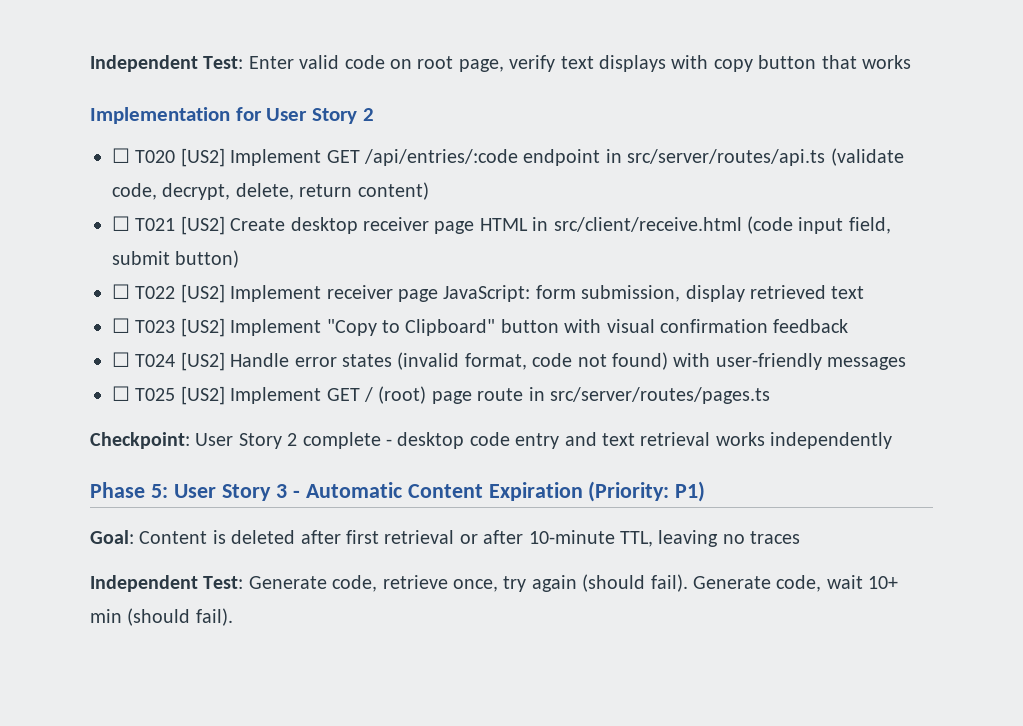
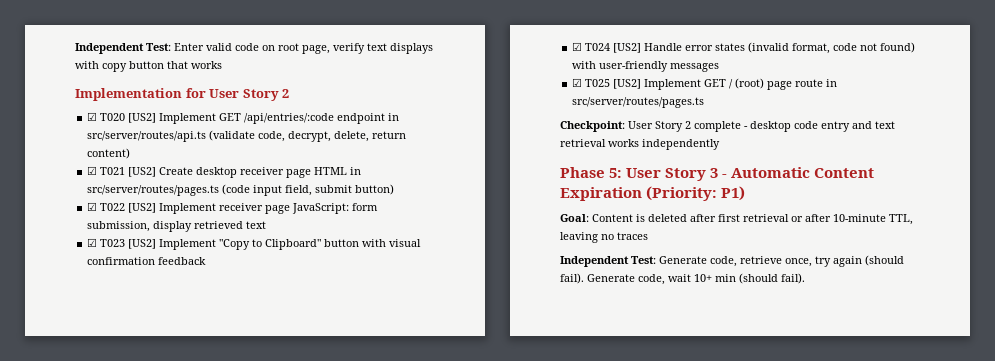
[112,148,130,163] ☐ -> [87,112,98,121] ☑
[112,216,130,231] ☐ -> [87,166,98,175] ☑
[553,217,742,232] src/client/receive.html -> [87,185,220,196] src/server/routes/pages.ts
[112,284,130,299] ☐ -> [87,202,98,211] ☑
[112,318,130,333] ☐ -> [87,238,98,247] ☑
[112,352,130,367] ☐ -> [572,42,583,51] ☑
[112,386,130,401] ☐ -> [572,78,583,87] ☑

